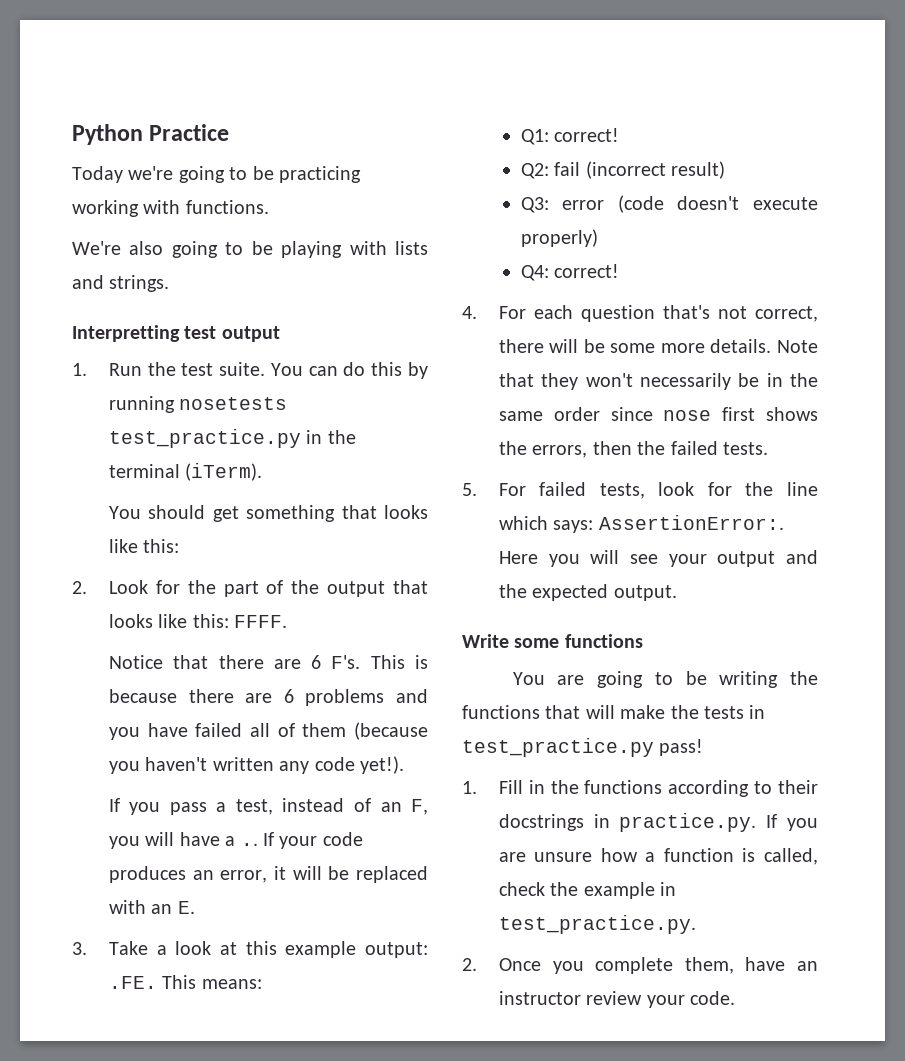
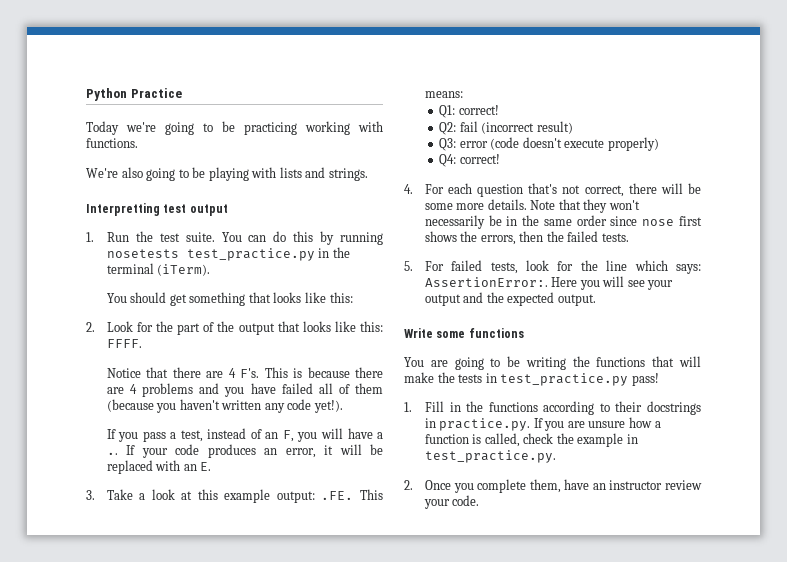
[311,655,322,669] 6 -> [228,368,236,378] 4
[283,689,294,703] 6 -> [130,384,138,394] 4

